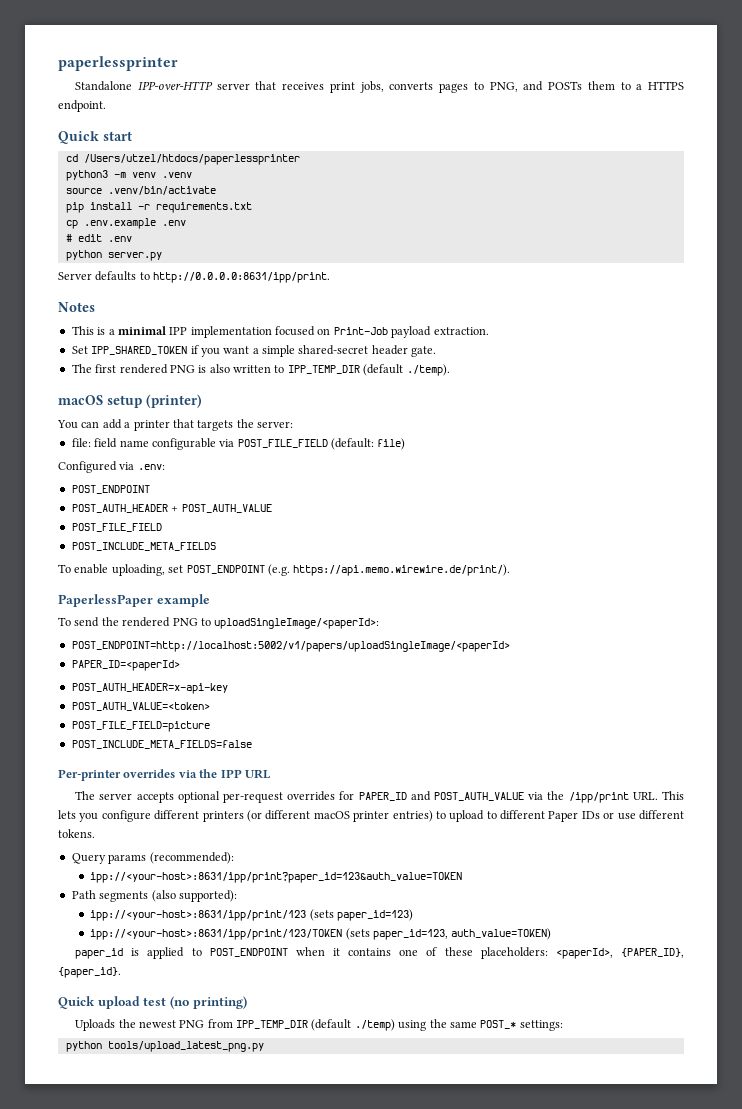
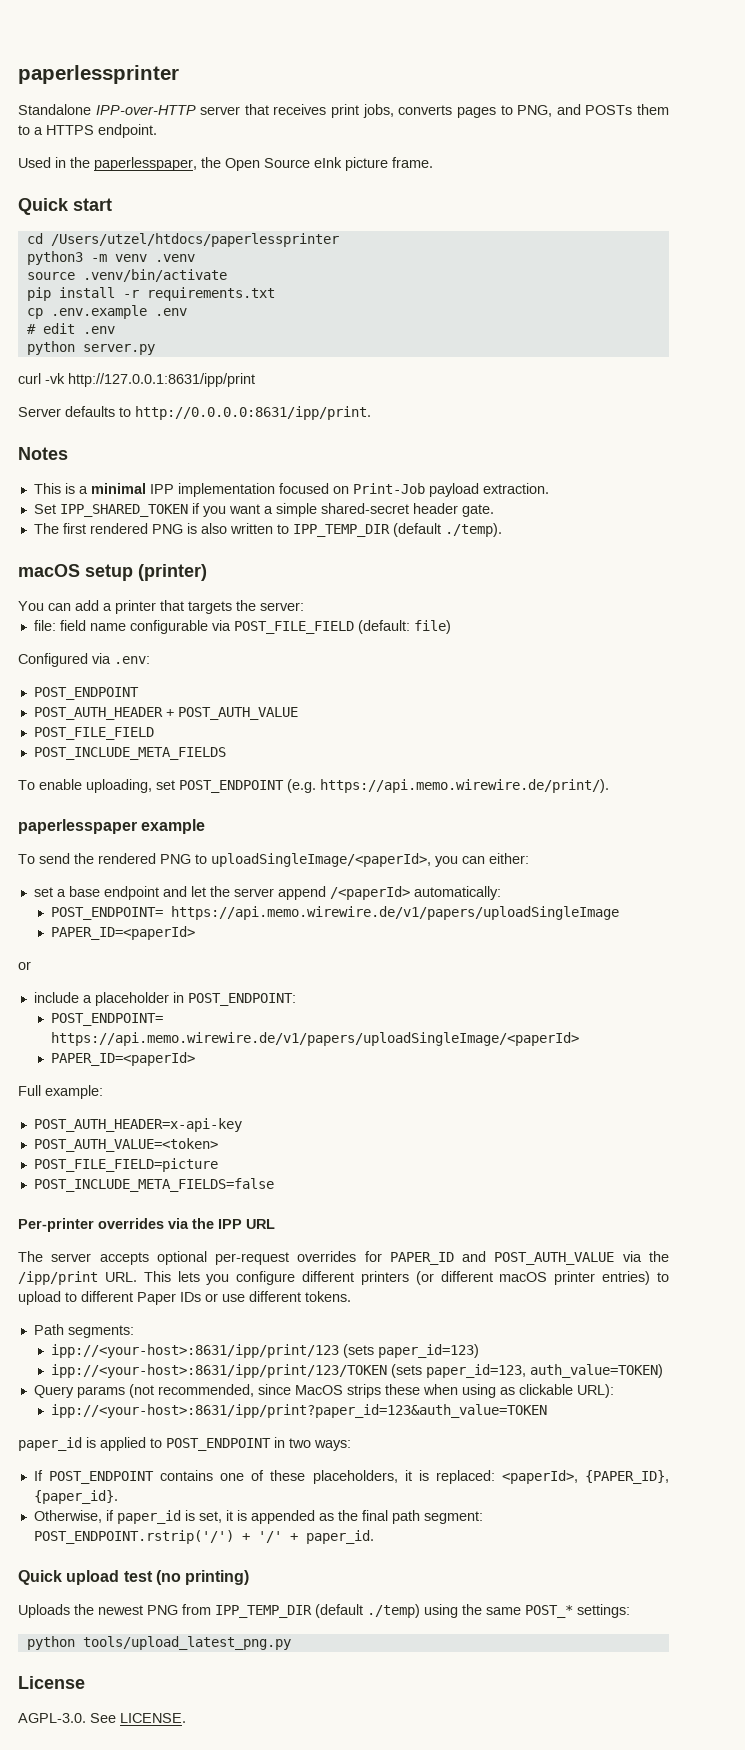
(106, 106) none -> [18,157,433,171] // Used in the paperlesspaper, the Open Source eInk picture frame.
(162, 256) none -> [18,373,255,387] // curl -vk http://127.0.0.1:8631/ipp/print
[58,594,153,607] PaperlessPaper -> [18,819,137,834] paperlesspaper
[214,618,380,629] [71,641,510,652] [71,660,180,671] uploadSingleImage/<paperId>: // POST_ENDPOINT=http://localhost:5002/v1/papers/uploadSingleImage/<paperId> // PAPER_ID=<paperId> -> [211,853,529,867] [33,886,501,900] [51,906,620,920] [51,926,196,940] [18,961,31,970] [33,992,296,1006] [51,1013,164,1026] [51,1032,580,1046] [51,1052,196,1066] [18,1085,103,1099] uploadSingleImage/<paperId>, you can either: // set a base endpoint and let the server append /<paperId> automatically: // POST_ENDPOINT= https://api.memo.wirewire.de/v1/papers/uploadSingleImage // PAPER_ID=<paperId> // or // include a placeholder in POST_ENDPOINT: // POST_ENDPOINT= https://api.memo.wirewire.de/v1/papers/uploadSingleImage/<paperId> // PAPER_ID=<paperId> // Full example:
[71,852,234,864] [90,872,463,883] [71,890,237,902] Query params (recommended): // ipp://<your-host>:8631/ipp/print?paper_id=123&auth_value=TOKEN // Path segments (also supported): -> [33,1324,134,1338] Path segments:
(552, 934) none -> [33,1384,614,1398] [51,1404,548,1418] // Query params (not recommended, since MacOS strips these when using as clickable URL): // ipp://<your-host>:8631/ipp/print?paper_id=123&auth_value=TOKEN
[295,947,684,959] [58,967,121,978] when it contains one of these placeholders: <paperId>, {PAPER_ID}, {paper_id}. -> [274,1437,351,1451] [33,1470,669,1484] [33,1490,118,1504] [33,1510,483,1524] [33,1530,374,1544] in two ways: // If POST_ENDPOINT contains one of these placeholders, it is replaced: <paperId>, {PAPER_ID}, {paper_id}. // Otherwise, if paper_id is set, it is appended as the final path segment: POST_ENDPOINT.rstrip('/') + '/' + paper_id.
(264, 1046) none -> [18,1676,85,1689] [18,1713,186,1723] // License // AGPL-3.0. See LICENSE.

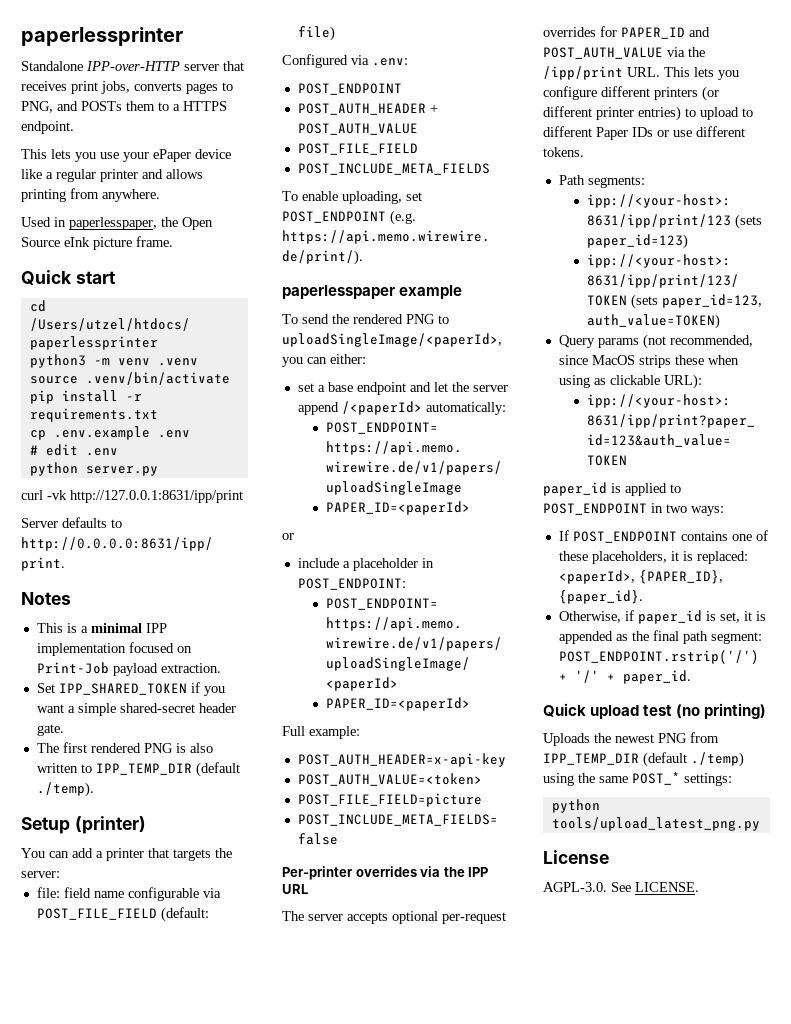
(157, 131) none -> [21,149,231,162] [21,169,203,182] [21,188,160,202] // This lets you use your ePaper device like a regular printer and allows printing from anywhere.
[70,157,90,168] the -> (66, 222) none
[18,564,133,581] macOS setup -> [21,817,70,834] Setup
[499,1272,548,1282] macOS -> (592, 111) none

